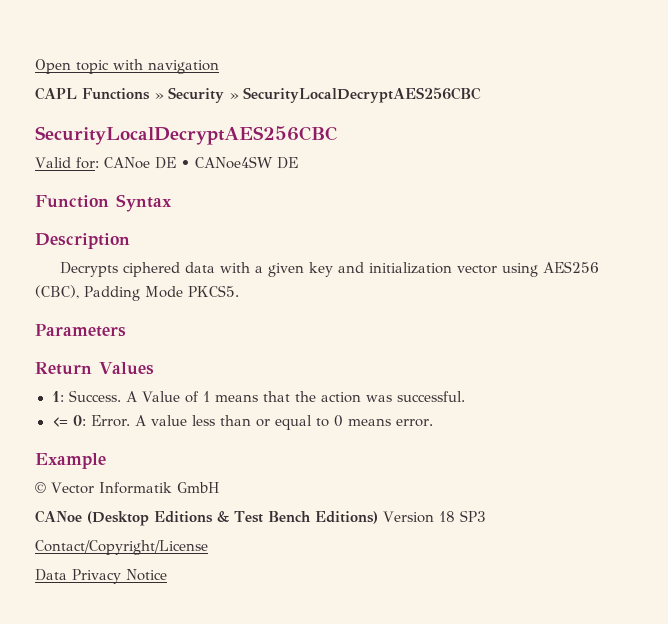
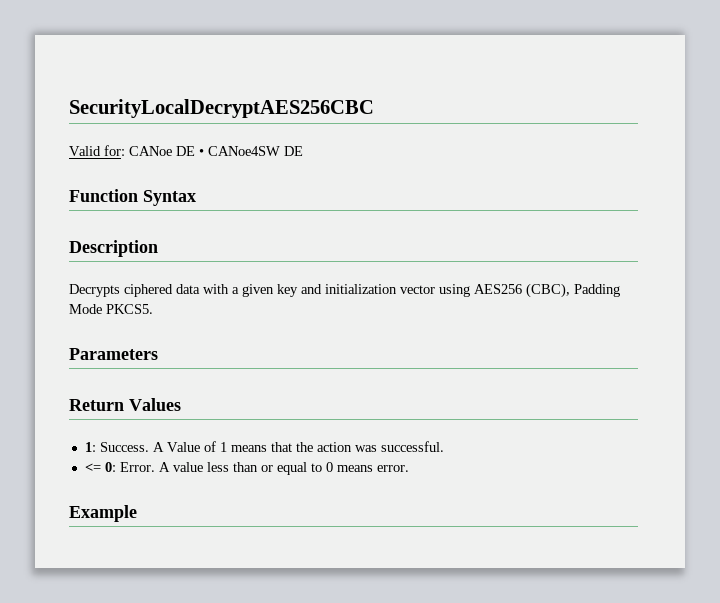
[35,59,219,74] [35,87,481,103] Open topic with navigation // CAPL Functions » Security » SecurityLocalDecryptAES256CBC // -> (69, 108) none
[35,482,219,494] [35,510,486,526] [35,540,208,555] [35,569,167,584] // © Vector Informatik GmbH // CANoe (Desktop Editions & Test Bench Editions) Version 18 SP3 // Contact/Copyright/License // Data Privacy Notice -> (137, 513) none

